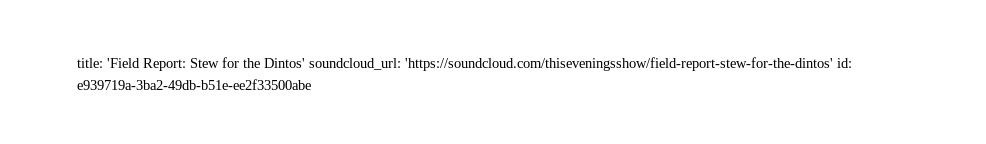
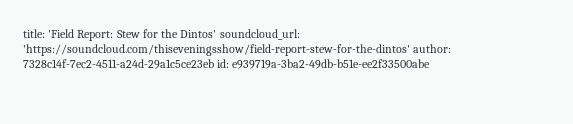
(833, 64) none -> [413,44,452,53] [23,59,214,69] author: 7328c14f-7ec2-4511-a24d-29a1c5ce23eb

